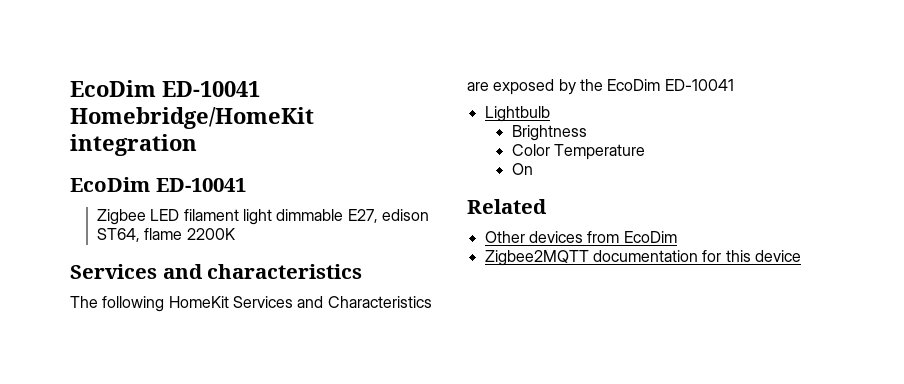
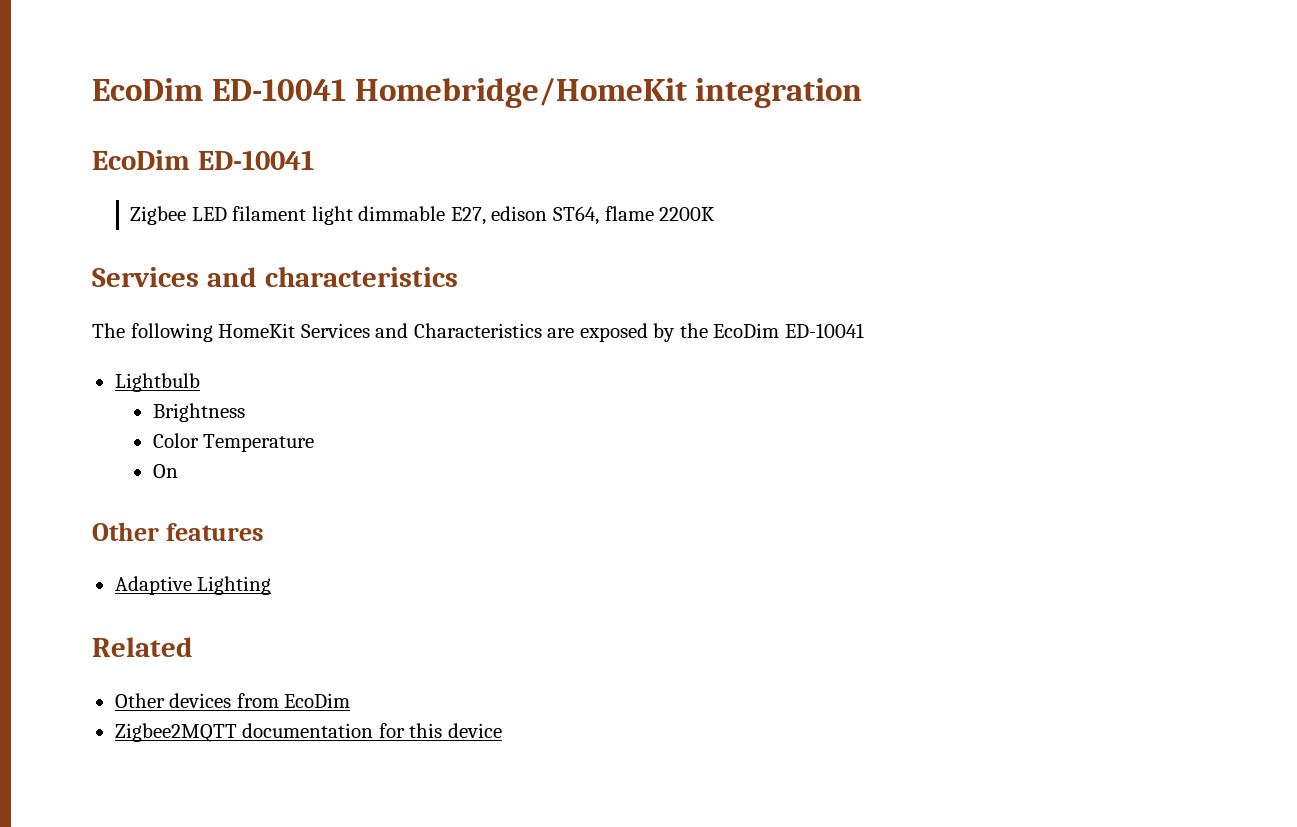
(533, 169) none -> [92,522,264,541] [114,576,272,595] // Other features // Adaptive Lighting

